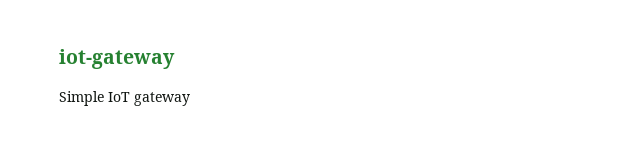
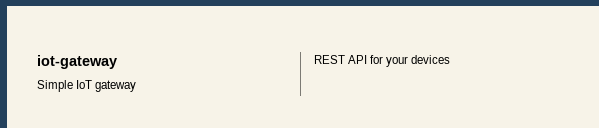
(190, 99) none -> [314,55,451,67] // REST API for your devices

